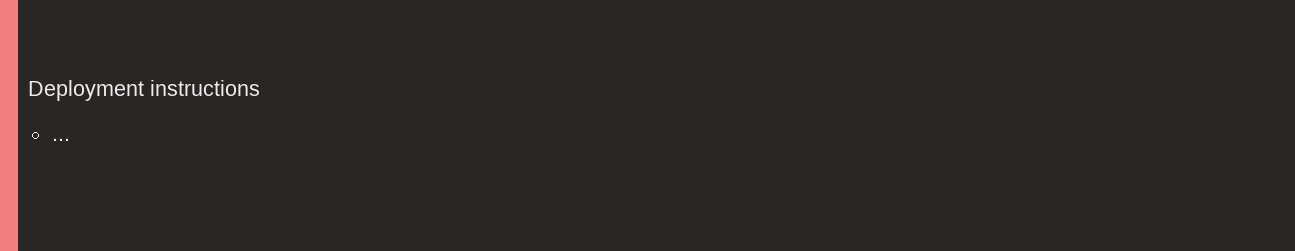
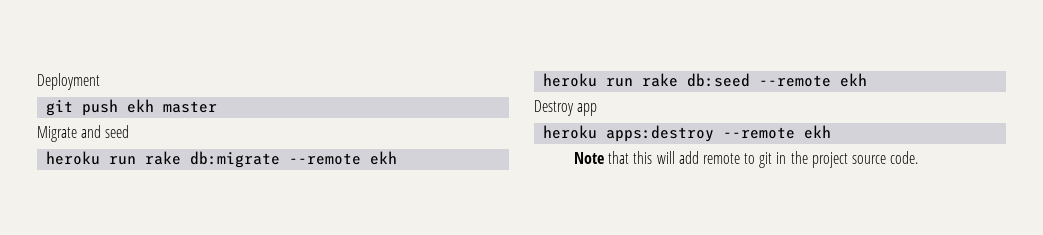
[150,80,260,96] [51,138,70,141] instructions // ... -> [46,99,218,116] [37,125,130,142] [46,151,398,168] [543,73,868,87] [534,100,598,116] [543,125,832,142] [573,151,919,168] // git push ekh master // Migrate and seed // heroku run rake db:migrate --remote ekh // heroku run rake db:seed --remote ekh // Destroy app // heroku apps:destroy --remote ekh // Note that this will add remote to git in the project source code.

